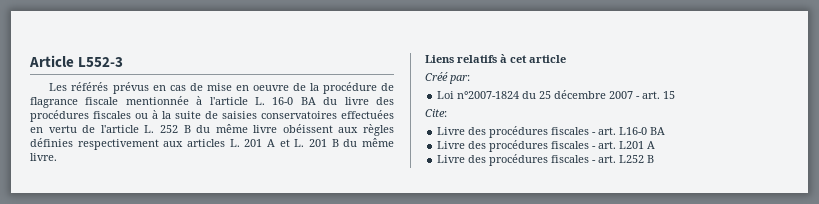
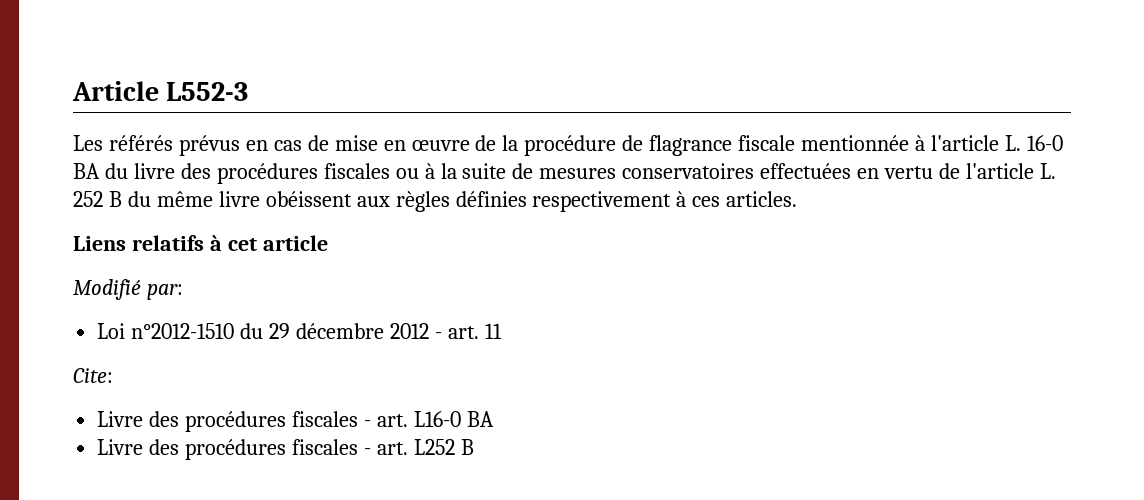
[252,85,289,91] oeuvre -> [411,140,470,151] œuvre
[222,111,257,119] saisies -> [539,168,617,179] mesures
[163,138,395,147] [30,153,57,161] aux articles L. 201 A et L. 201 B du même livre. -> [676,191,798,207] à ces articles.
[425,72,448,81] Créé -> [73,279,141,300] Modifié
[457,90,676,99] n°2007-1824 du 25 décembre 2007 - art. 15 -> [131,323,502,339] n°2012-1510 du 29 décembre 2012 - art. 11
[437,140,656,152] // Livre des procédures fiscales - art. L201 A -> (494, 419) none

